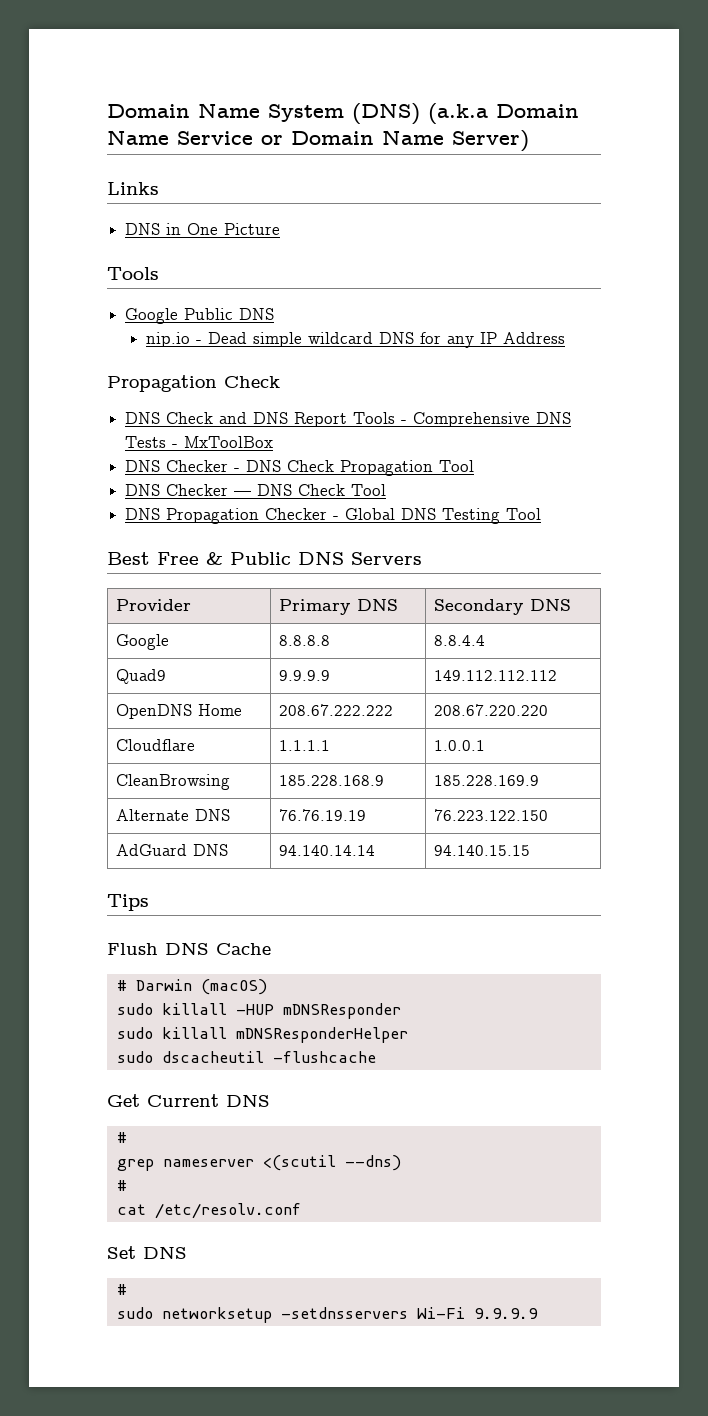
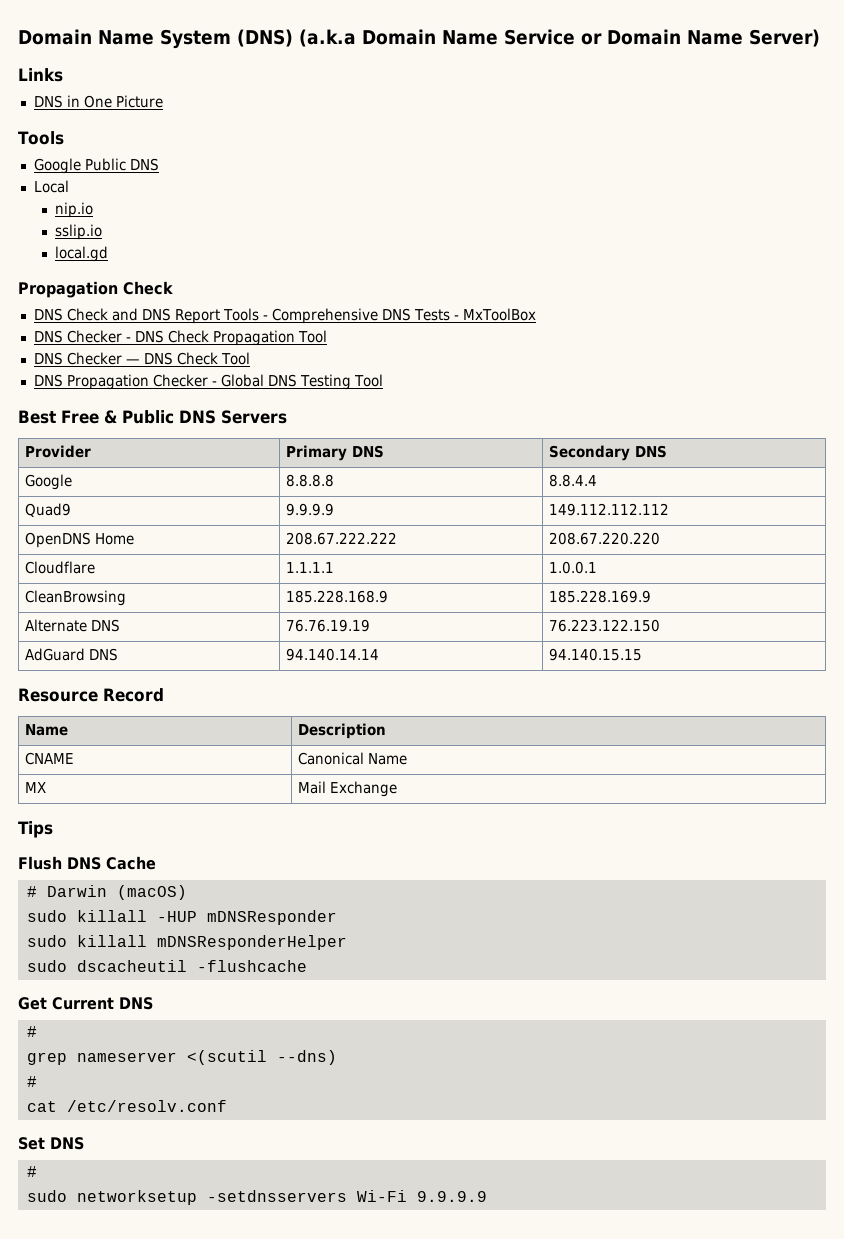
(275, 314) none -> [33,180,69,193] // Local
[195,332,565,348] - Dead simple wildcard DNS for any IP Address -> [54,224,102,240] [54,246,108,262] // sslip.io // local.gd
(531, 850) none -> [18,688,164,702] [25,724,69,736] [298,723,387,739] [25,752,75,765] [298,752,408,765] [25,782,47,793] [298,781,398,797] // Resource Record // Name | Description // CNAME | Canonical Name // MX | Mail Exchange

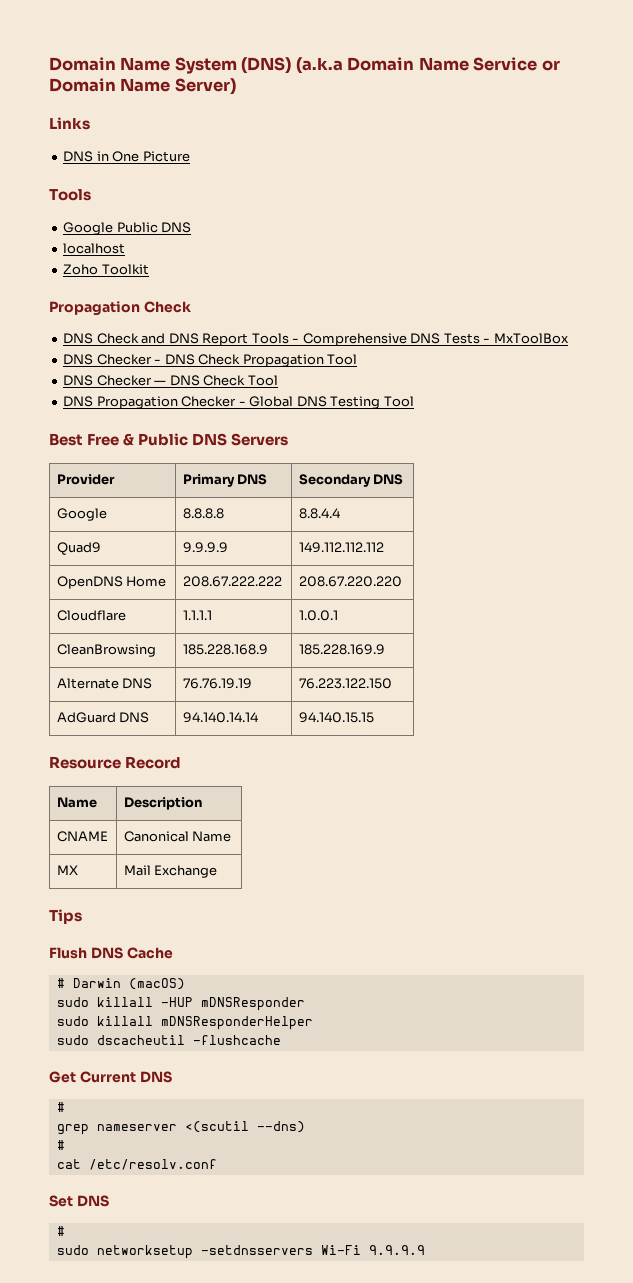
[33,180,69,193] [54,202,93,218] [54,224,102,240] [54,246,108,262] Local // nip.io // sslip.io // local.gd -> [63,243,126,254] [63,264,149,275] localhost // Zoho Toolkit

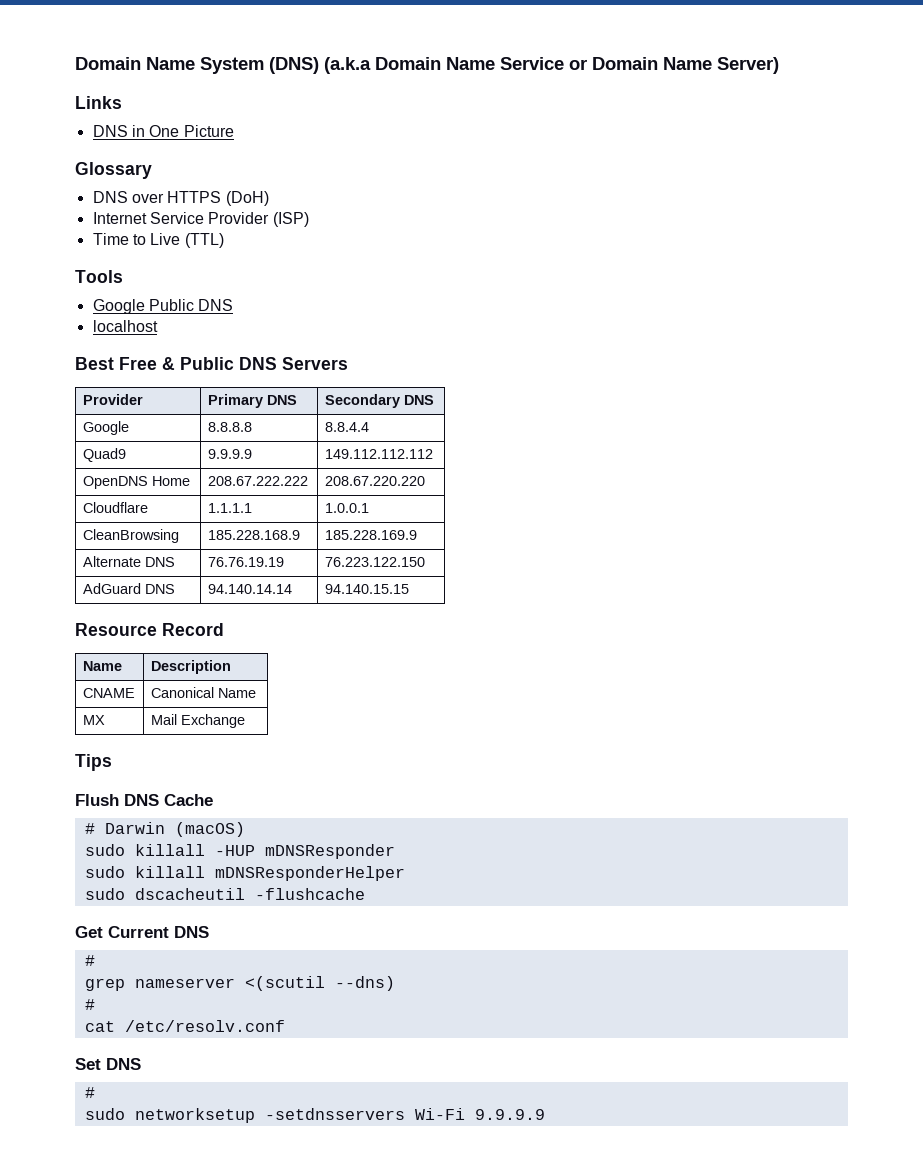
(190, 156) none -> [75,162,152,179] [92,191,269,206] [92,212,309,227] [92,233,224,248] // Glossary // DNS over HTTPS (DoH) // Internet Service Provider (ISP) // Time to Live (TTL)
[63,264,149,275] [49,301,191,316] [63,333,569,346] [63,354,358,367] [63,375,278,386] [63,396,414,409] // Zoho Toolkit // Propagation Check // DNS Check and DNS Report Tools - Comprehensive DNS Tests - MxToolBox // DNS Checker - DNS Check Propagation Tool // DNS Checker — DNS Check Tool // DNS Propagation Checker - Global DNS Testing Tool -> (158, 326) none

